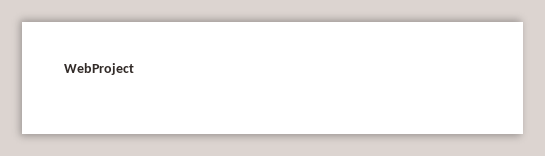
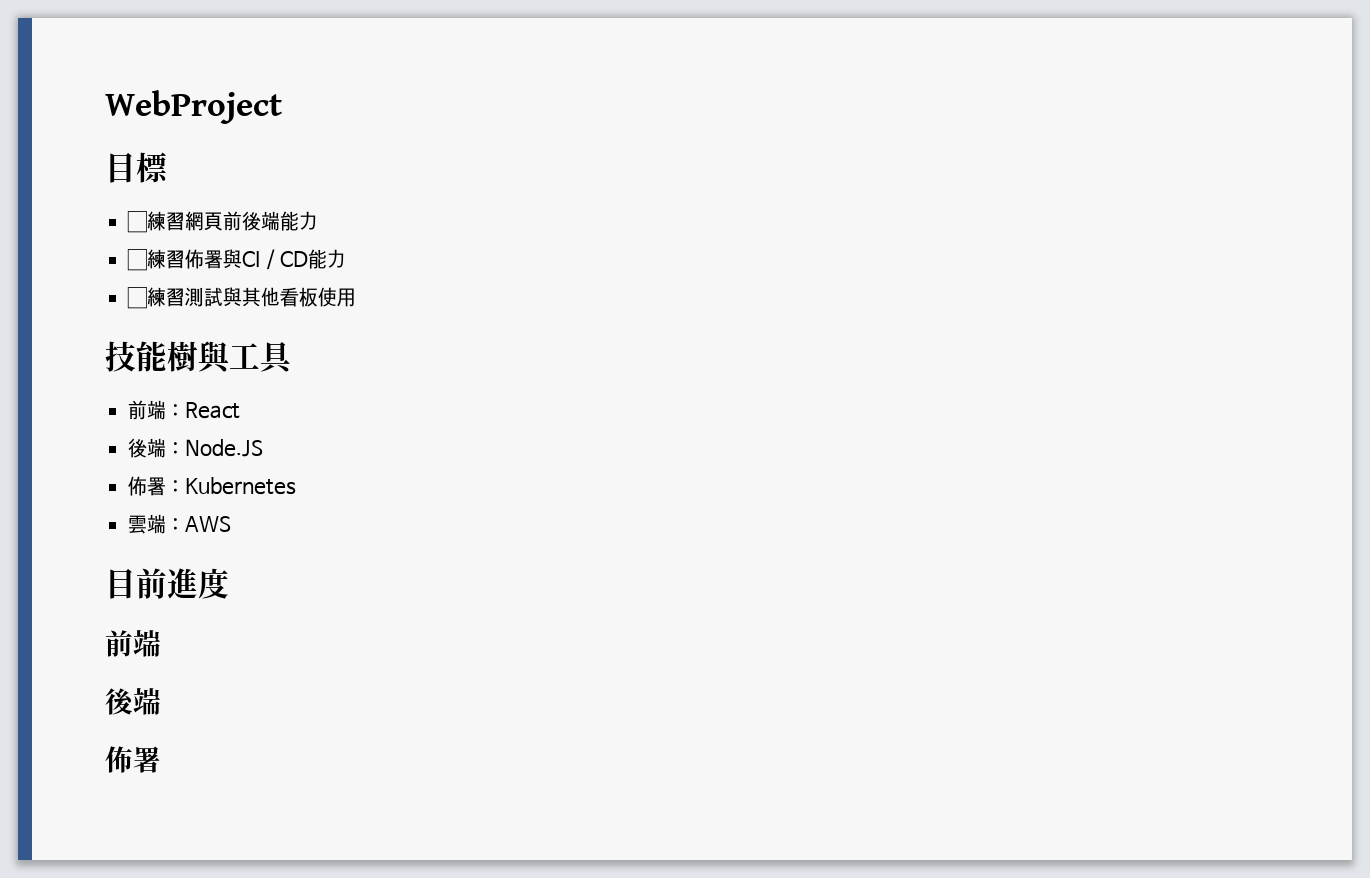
(134, 69) none -> [105,152,169,183] [127,211,319,233] [127,249,347,271] [127,287,357,309] [105,341,294,374] [128,400,241,420] [128,438,264,458] [128,476,297,496] [128,514,232,534] [105,568,229,599] [105,630,161,657] [105,688,161,715] [105,746,161,773] // 目標 // ☐練習網頁前後端能力 // ☐練習佈署與CI / CD能力 // ☐練習測試與其他看板使用 // 技能樹與工具 // 前端：React // 後端：Node.JS // 佈署：Kubernetes // 雲端：AWS // 目前進度 // 前端 // 後端 // 佈署

